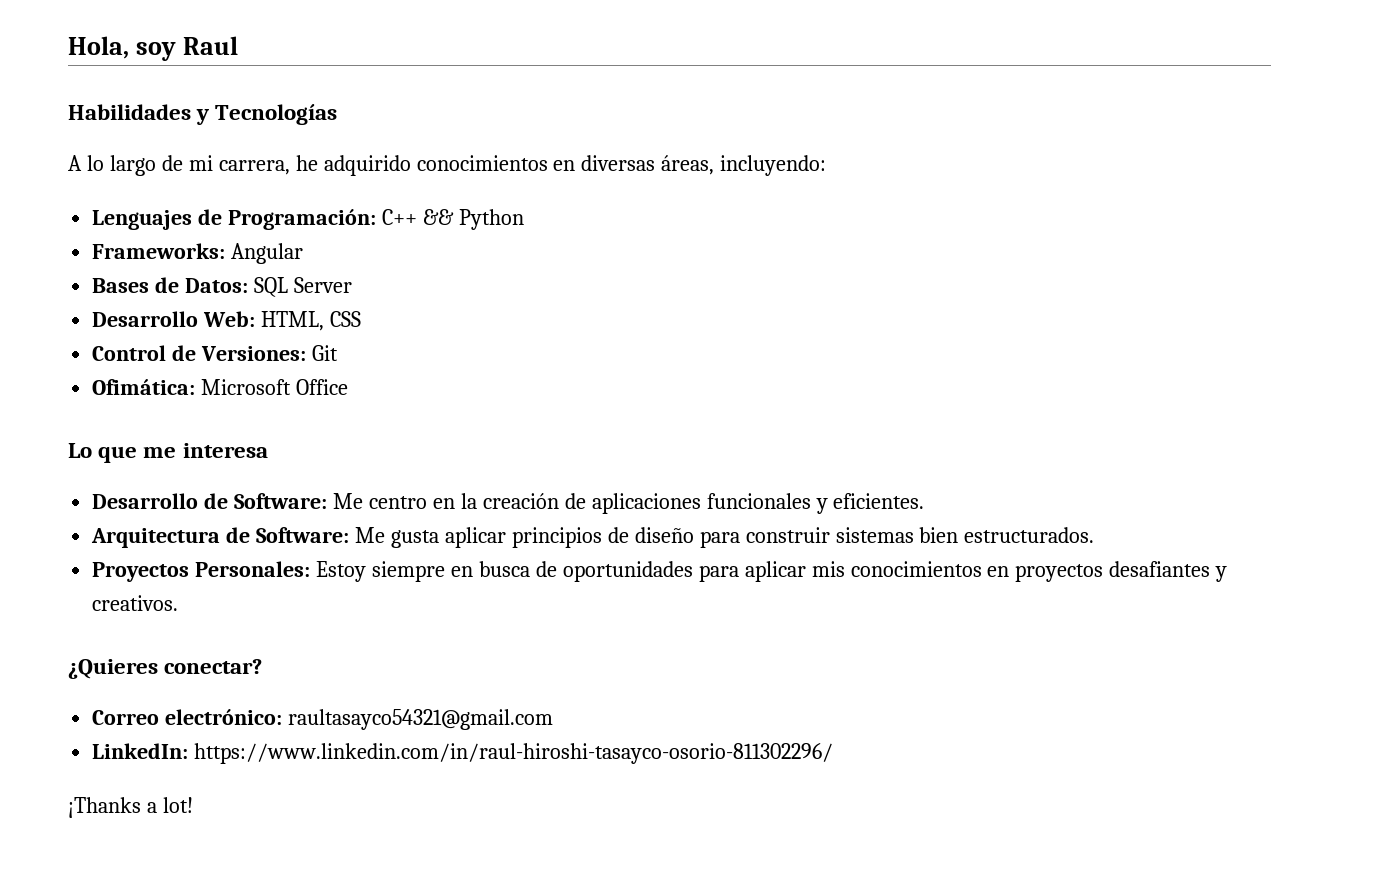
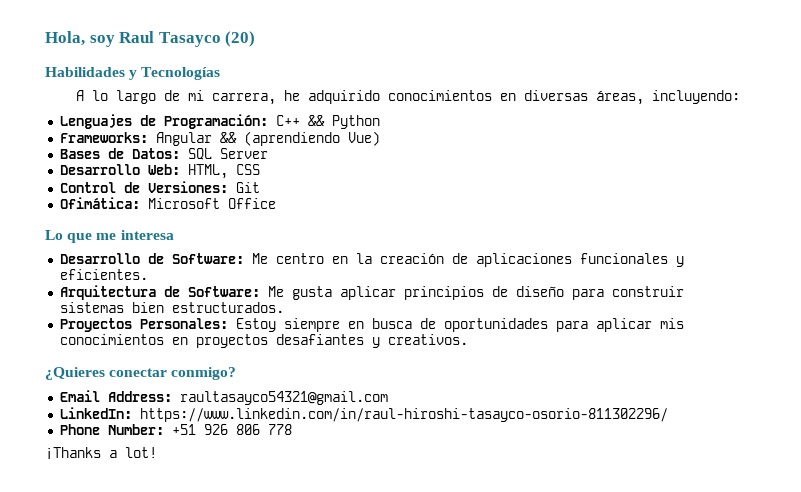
(238, 45) none -> [158,31,256,47] Tasayco (20)
(304, 253) none -> [219,131,380,146] && (aprendiendo Vue)
[164,659,263,674] [92,709,283,725] conectar? // Correo electrónico: -> [109,367,237,380] [59,390,172,402] conectar conmigo? // Email Address:
(834, 753) none -> [59,424,292,435] // Phone Number: +51 926 806 778

